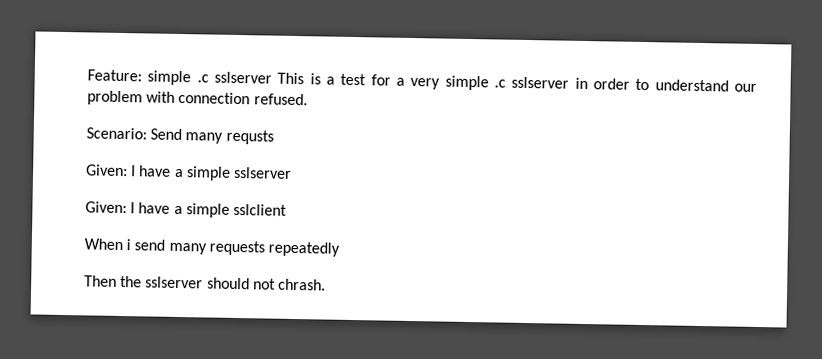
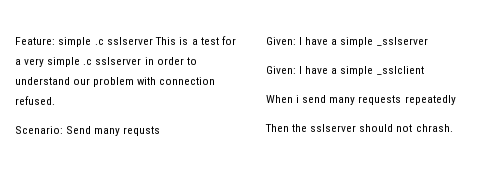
[233,166,292,179] [85,201,287,218] sslserver // Given: I have a simple sslclient -> [376,37,428,46] [266,66,424,76] _sslserver // Given: I have a simple _sslclient

